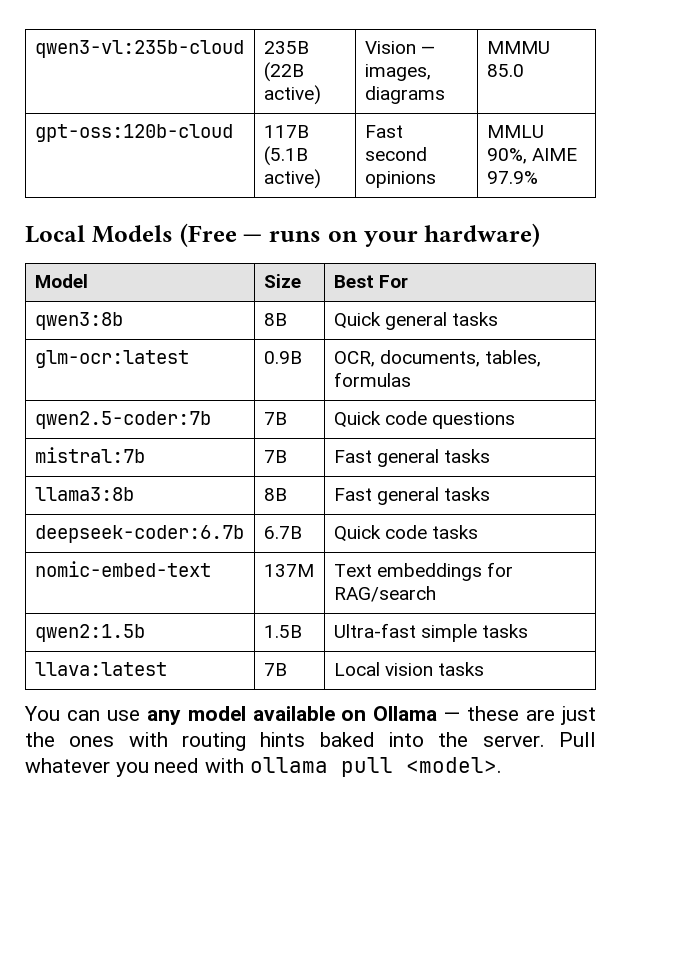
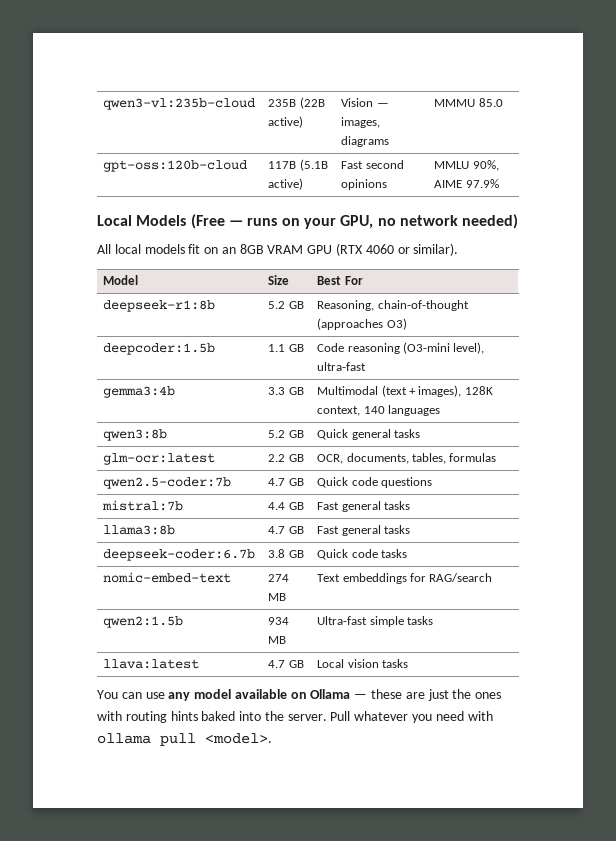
[424,223,541,247] [34,274,88,288] [263,274,301,288] [333,275,408,288] hardware) // Model | Size | Best For -> [340,214,519,229] [97,243,459,256] [103,275,139,285] [268,275,290,285] [317,276,363,285] [103,300,216,312] [268,301,304,309] [317,300,469,311] [317,318,407,330] [103,343,216,355] [268,344,304,352] [317,342,485,354] [317,362,367,371] [103,386,176,398] [268,387,304,395] [317,385,493,397] [317,405,440,416] GPU, no network needed) // All local models fit on an 8GB VRAM GPU (RTX 4060 or similar). // Model | Size | Best For // deepseek-r1:8b | 5.2 GB | Reasoning, chain-of-thought (approaches O3) // deepcoder:1.5b | 1.1 GB | Code reasoning (O3-mini level), ultra-fast // gemma3:4b | 3.3 GB | Multimodal (text + images), 128K context, 140 languages
[263,313,287,326] 8B -> [268,430,304,438] 5.2 GB
[263,351,302,364] 0.9B -> [268,454,304,462] 2.2 GB
[263,412,287,425] 7B -> [268,478,304,486] 4.7 GB
[263,450,287,463] 7B -> [268,502,304,510] 4.4 GB
[263,488,287,501] 8B -> [268,526,304,534] 4.7 GB
[263,526,302,539] 6.7B -> [268,549,304,558] 3.8 GB
[263,564,314,577] 137M -> [268,574,290,582] [268,593,287,601] 274 MB
[263,625,302,638] 1.5B -> [268,617,290,625] [268,636,287,644] 934 MB
[263,663,287,676] 7B -> [268,660,304,668] 4.7 GB

